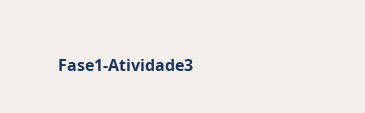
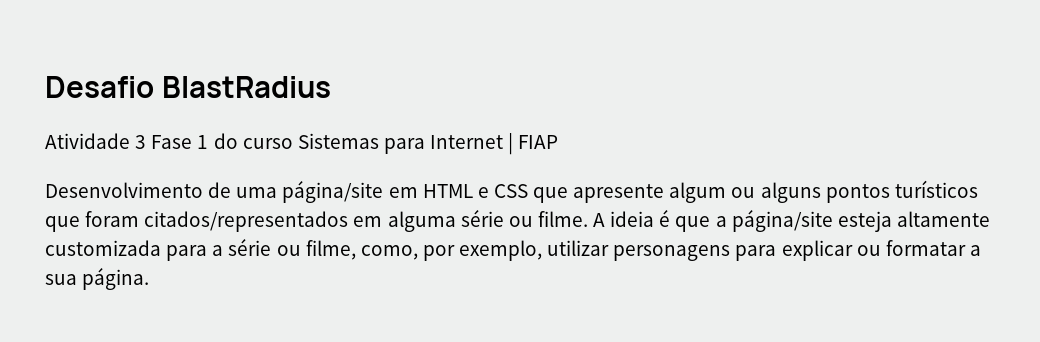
[58,59,193,71] Fase1-Atividade3 -> [45,76,331,98] [45,133,559,155] [45,180,978,203] [45,210,990,232] [45,239,981,261] [45,268,150,290] Desafio BlastRadius // Atividade 3 Fase 1 do curso Sistemas para Internet | FIAP // Desenvolvimento de uma página/site em HTML e CSS que apresente algum ou alguns pontos turísticos que foram citados/representados em alguma série ou filme. A ideia é que a página/site esteja altamente customizada para a série ou filme, como, por exemplo, utilizar personagens para explicar ou formatar a sua página.

